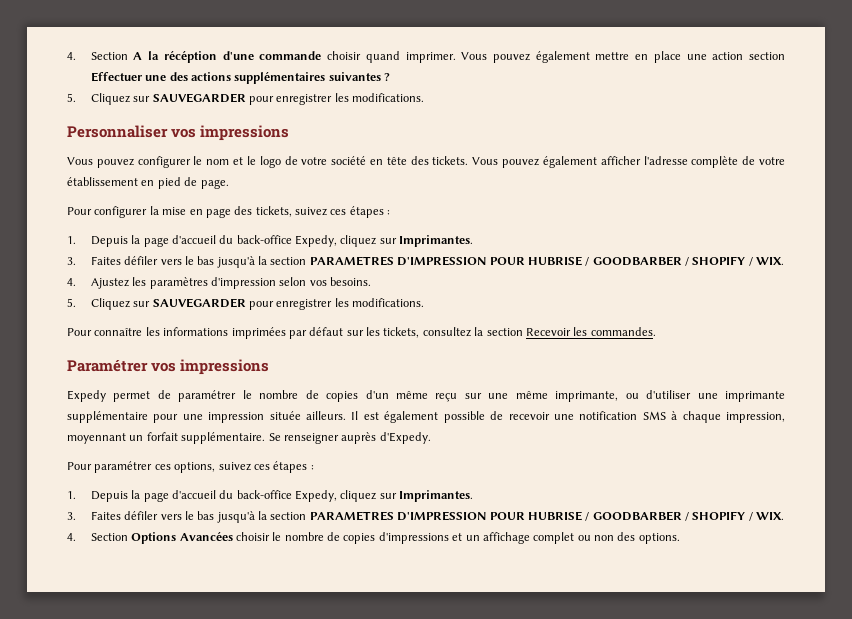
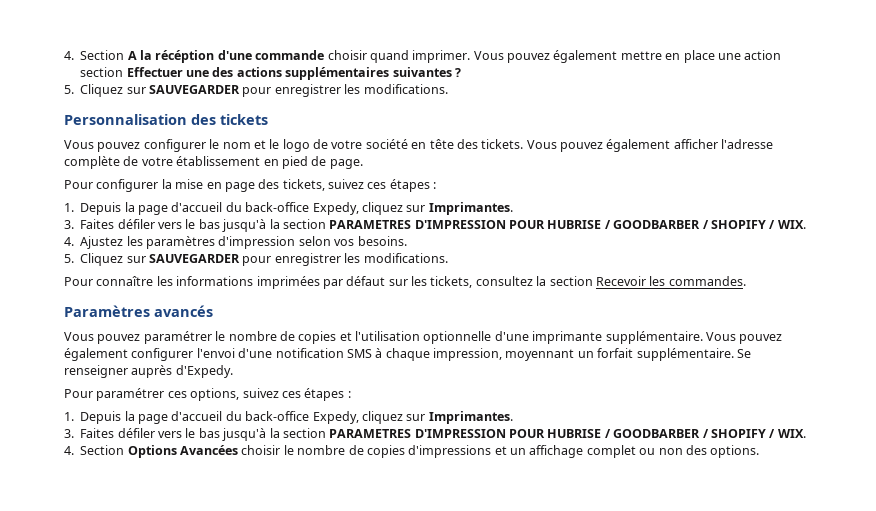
[67,125,290,141] Personnaliser vos impressions -> [64,114,268,125] Personnalisation des tickets
[67,359,270,375] [67,390,171,402] Paramétrer vos impressions // Expedy permet de -> [64,305,213,317] [64,332,141,344] Paramètres avancés // Vous pouvez
[365,390,786,402] [67,411,574,423] d'un même reçu sur une même imprimante, ou d'utiliser une imprimante supplémentaire pour une impression située ailleurs. Il est également possible de recevoir une -> [339,331,783,344] [64,348,273,361] et l'utilisation optionnelle d'une imprimante supplémentaire. Vous pouvez également configurer l'envoi d'une

